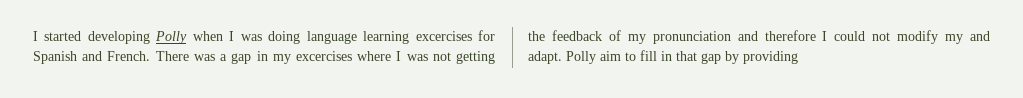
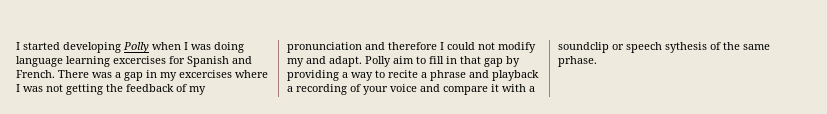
(798, 57) none -> [342,70,539,81] [287,84,535,95] [558,42,770,53] [558,56,597,67] a way to recite a phrase and playback a recording of your voice and compare it with a soundclip or speech sythesis of the same prhase.

